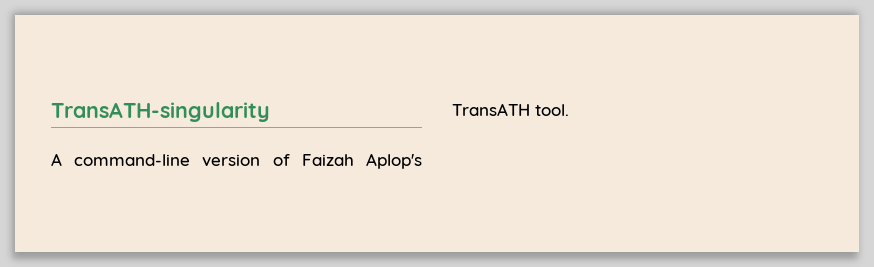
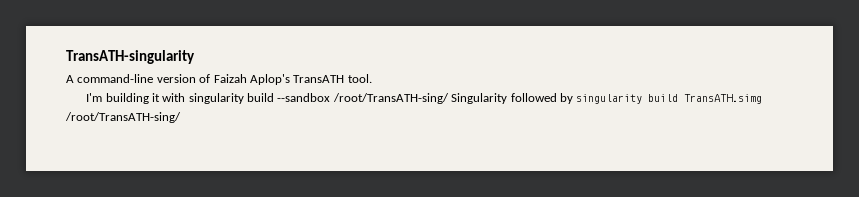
(569, 110) none -> [86,93,763,104] [65,112,181,123] // I'm building it with singularity build --sandbox /root/TransATH-sing/ Singularity followed by singularity build TransATH.simg /root/TransATH-sing/

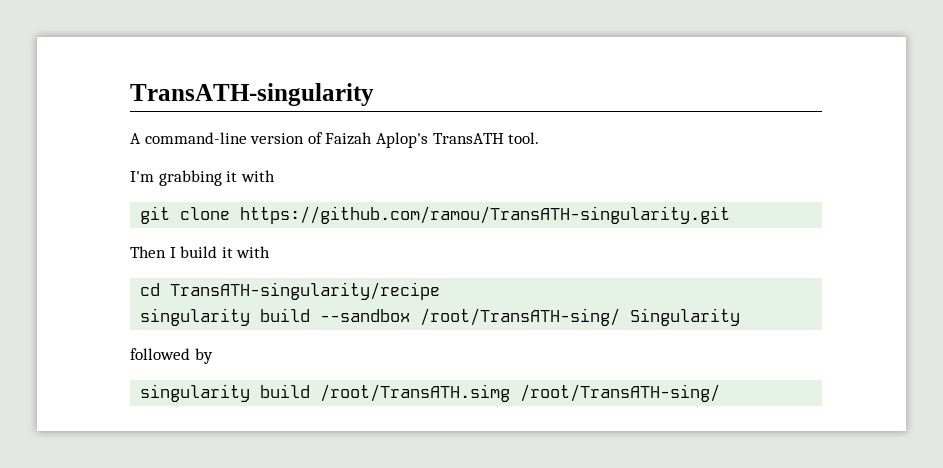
[105,93,186,104] building it with -> [158,170,275,186] [140,206,731,224] [130,246,271,258] [140,282,441,300] grabbing it with // git clone https://github.com/ramou/TransATH-singularity.git // Then I build it with // cd TransATH-singularity/recipe //
(508, 98) none -> (741, 317) //
[576,94,763,104] singularity build TransATH.simg -> [140,384,511,402] // singularity build /root/TransATH.simg

